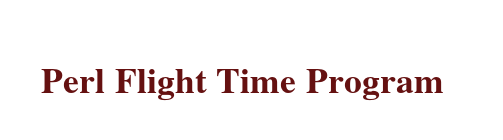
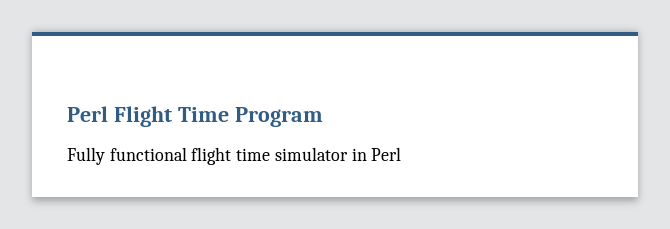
(444, 85) none -> [67,147,402,165] // Fully functional flight time simulator in Perl

